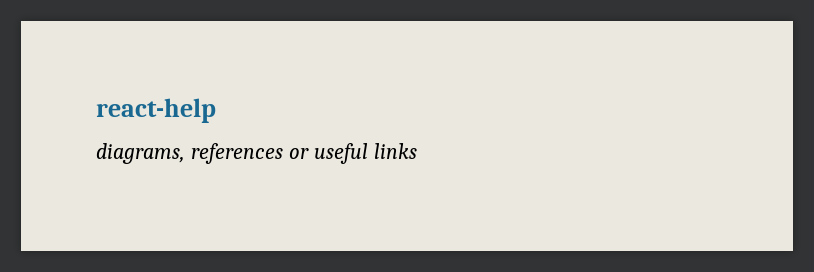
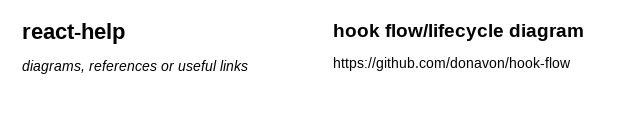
(417, 151) none -> [333,24,585,41] [333,57,571,71] // hook flow/lifecycle diagram // https://github.com/donavon/hook-flow

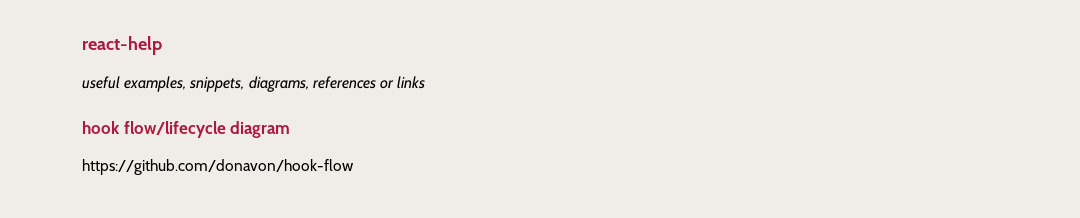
(125, 33) none -> [82,76,245,92] useful examples, snippets,
[178,60,217,71] useful -> (394, 84) none

